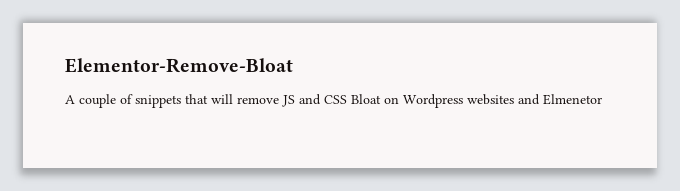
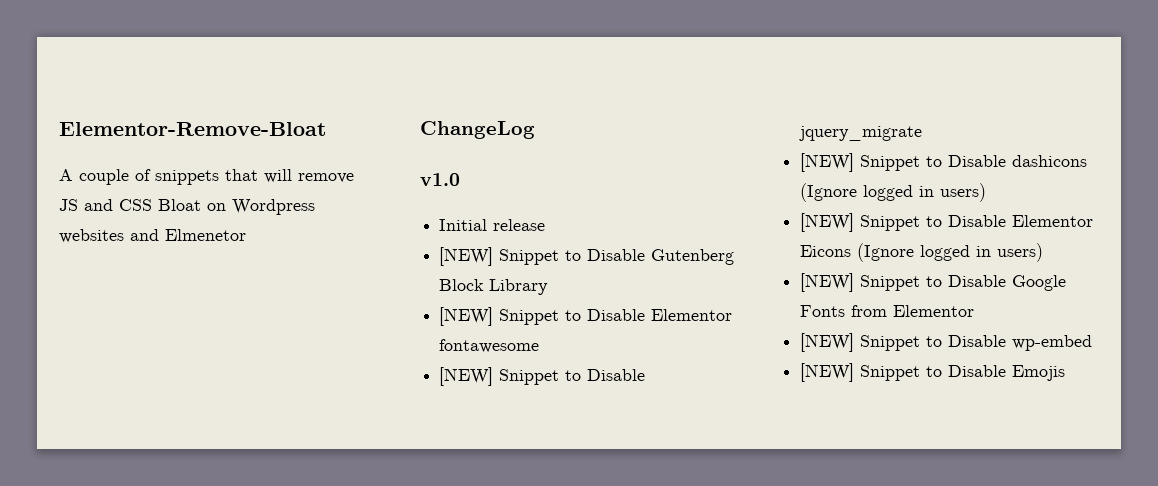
(602, 99) none -> [420,121,535,139] [420,173,460,186] [439,219,546,231] [439,247,735,266] [439,279,549,295] [439,307,733,326] [439,339,540,353] [439,367,646,386] [799,126,923,141] [800,153,1088,172] [800,183,987,202] [800,213,1094,232] [800,243,1044,262] [800,273,1067,292] [800,305,975,317] [800,333,1093,352] [800,363,1066,382] // ChangeLog // v1.0 // Initial release // [NEW] Snippet to Disable Gutenberg Block Library // [NEW] Snippet to Disable Elementor fontawesome // [NEW] Snippet to Disable jquery_migrate // [NEW] Snippet to Disable dashicons (Ignore logged in users) // [NEW] Snippet to Disable Elementor Eicons (Ignore logged in users) // [NEW] Snippet to Disable Google Fonts from Elementor // [NEW] Snippet to Disable wp-embed // [NEW] Snippet to Disable Emojis

